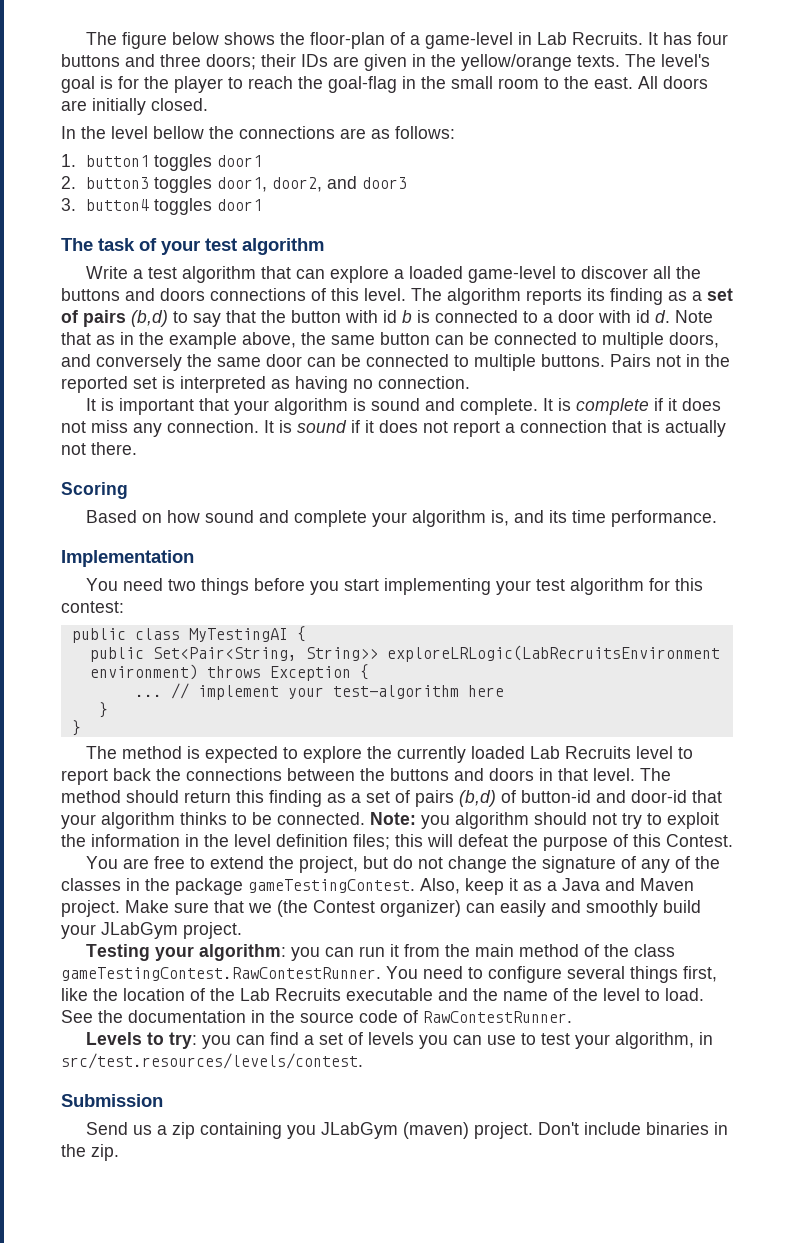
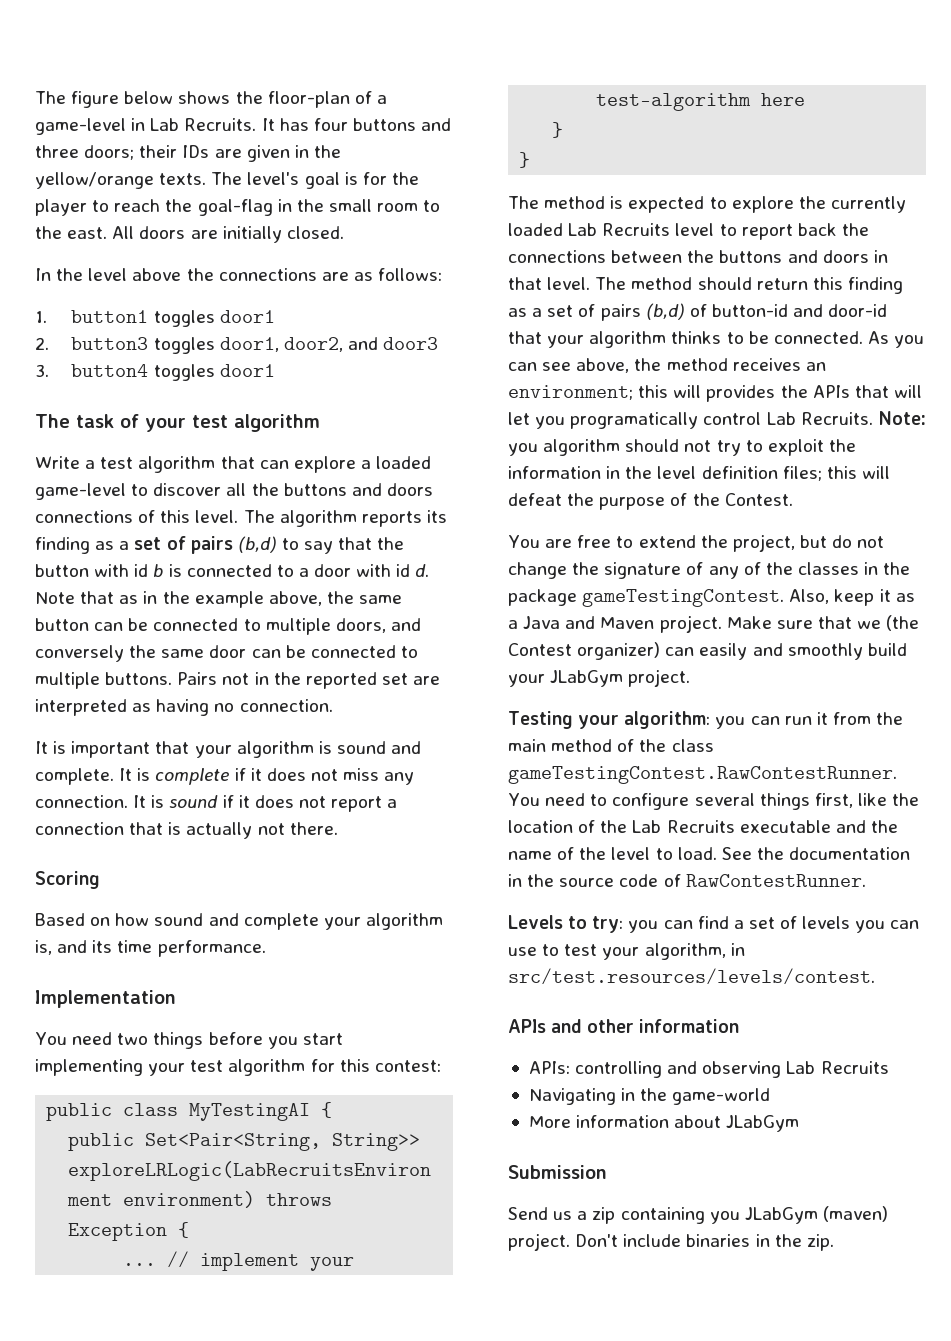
[153,126,204,139] bellow -> [132,268,182,281] above
[162,376,175,389] is -> [413,676,441,685] are
(365, 818) none -> [867,331,925,348] [508,358,826,373] [508,385,922,402] [508,412,873,429] As you can see above, the method receives an environment; this will provides the APIs that will let you programatically control Lab Recruits.
[633,834,661,847] this -> [692,493,720,506] the
(363, 1061) none -> [508,1019,740,1033] [528,1061,889,1078] [528,1088,771,1105] [528,1115,800,1132] // APIs and other information // APIs: controlling and observing Lab Recruits // Navigating in the game-world // More information about JLabGym

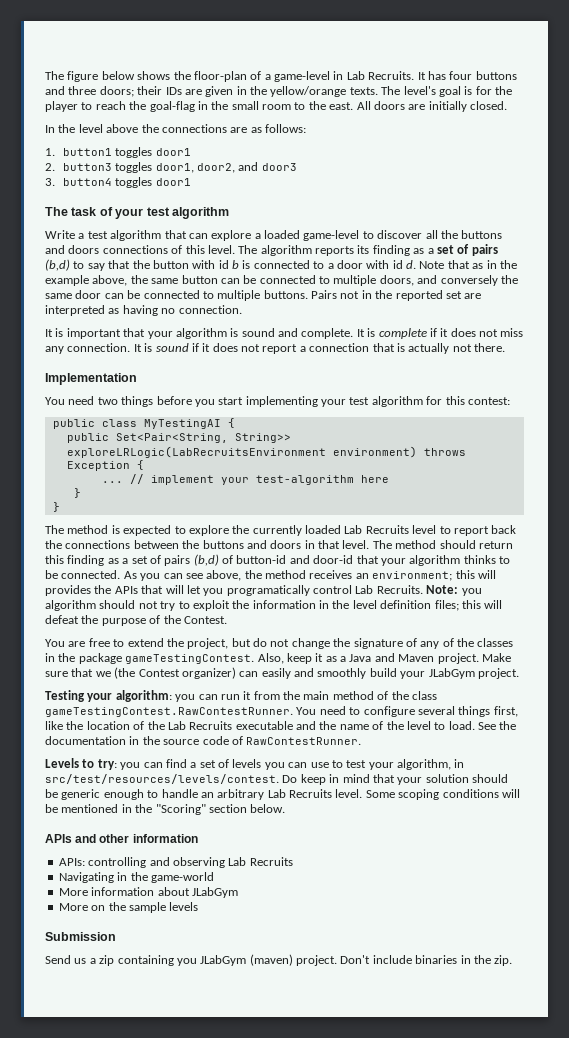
[35,871,100,889] [35,913,443,930] [35,940,266,957] // Scoring // Based on how sound and complete your algorithm is, and its time performance. -> (505, 347) none
[508,968,875,985] src/test.resources/levels/contest. -> [45,774,508,785] [45,789,520,800] [45,804,286,815] src/test/resources/levels/contest. Do keep in mind that your solution should be generic enough to handle an arbitrary Lab Recruits level. Some scoping conditions will be mentioned in the "Scoring" section below.
(800, 1123) none -> [58,902,199,913] // More on the sample levels

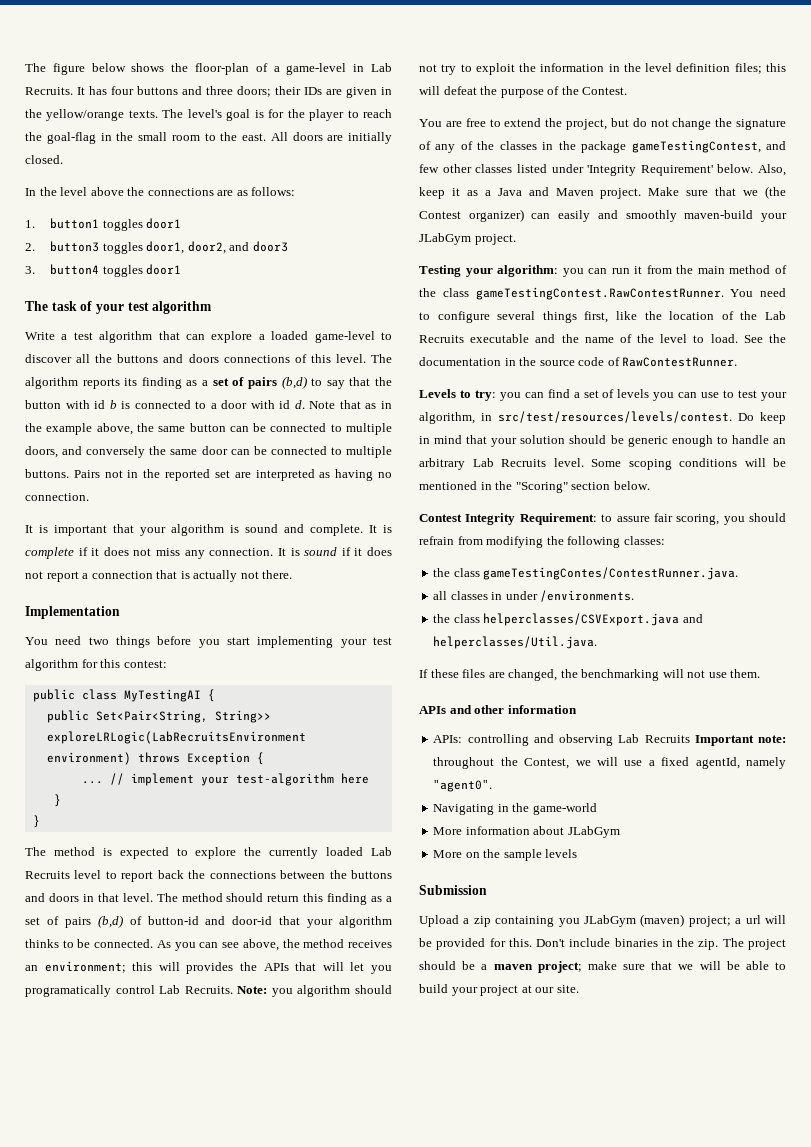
[125,654,255,664] gameTestingContest. -> [631,140,786,153] [419,164,754,176] gameTestingContest, and few other classes listed under 'Integrity Requirement' below.
[369,668,397,677] build -> [684,210,754,219] maven-build
(286, 808) none -> [419,513,786,525] [419,536,665,548] [433,567,739,580] [433,590,635,602] [433,613,703,626] [433,636,598,649] [419,669,761,681] // Contest Integrity Requirement: to assure fair scoring, you should refrain from modifying the following classes: // the class gameTestingContes/ContestRunner.java. // all classes in under /environments. // the class helperclasses/CSVExport.java and helperclasses/Util.java. // If these files are changed, the benchmarking will not use them.
(293, 861) none -> [694,735,786,746] [433,757,786,769] [433,779,493,792] Important note: throughout the Contest, we will use a fixed agentId, namely "agent0".
[45,955,87,964] Send us -> [419,915,459,927] Upload
[296,955,337,966] project. -> [688,915,786,927] [419,938,532,950] project; a url will be provided for this.
(513, 960) none -> [722,938,786,950] [419,961,786,973] [419,984,579,996] The project should be a maven project; make sure that we will be able to build your project at our site.

